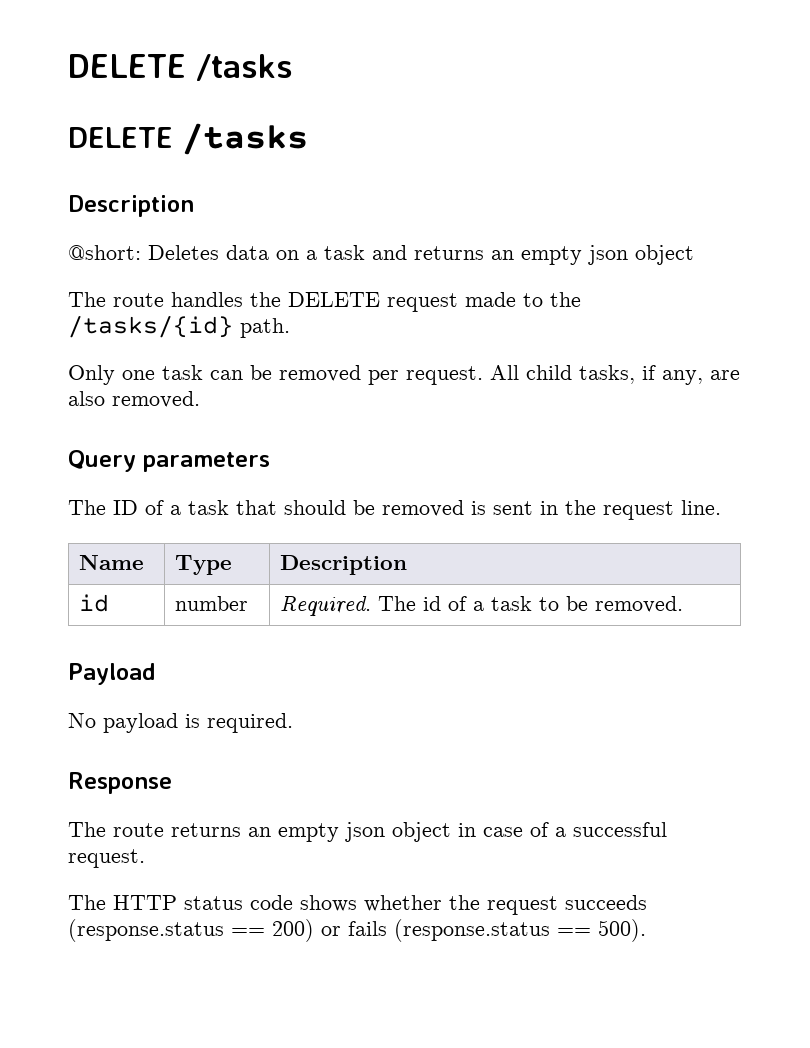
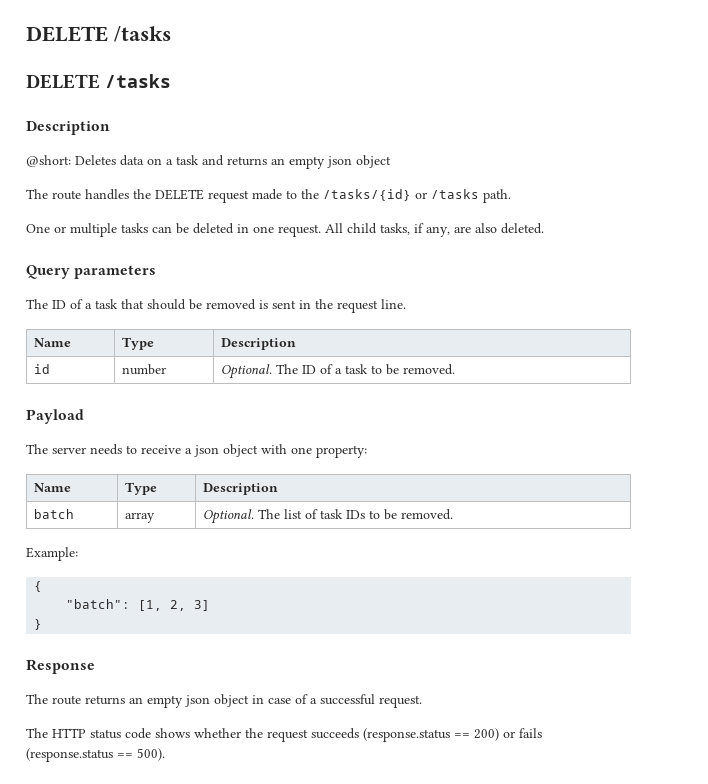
(233, 326) none -> [415,189,479,199] or /tasks
[68,365,399,385] Only one task can be removed per -> [26,223,274,237] One or multiple tasks can be deleted in one
[112,391,200,408] removed. -> [501,223,544,234] deleted.
[280,596,442,617] Required. The id -> [221,364,317,379] Optional. The ID
[68,713,293,733] No payload is required. -> [26,444,367,458] [34,483,72,492] [125,482,158,495] [203,483,279,495] [34,509,75,519] [125,512,156,523] [203,509,454,524] [26,547,78,561] [34,581,43,592] [66,599,211,611] [34,619,43,630] The server needs to receive a json object with one property: // Name | Type | Description // batch | array | Optional. The list of task IDs to be removed. // Example: // { // "batch": [1, 2, 3] // }

